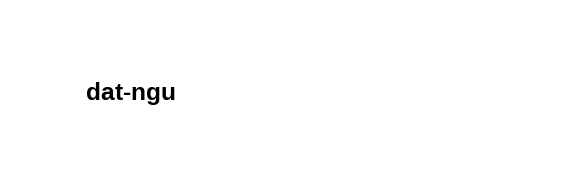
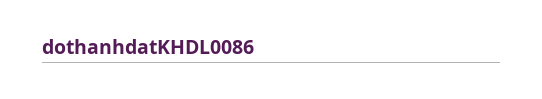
[86,82,176,105] dat-ngu -> [42,39,254,54] dothanhdatKHDL0086

